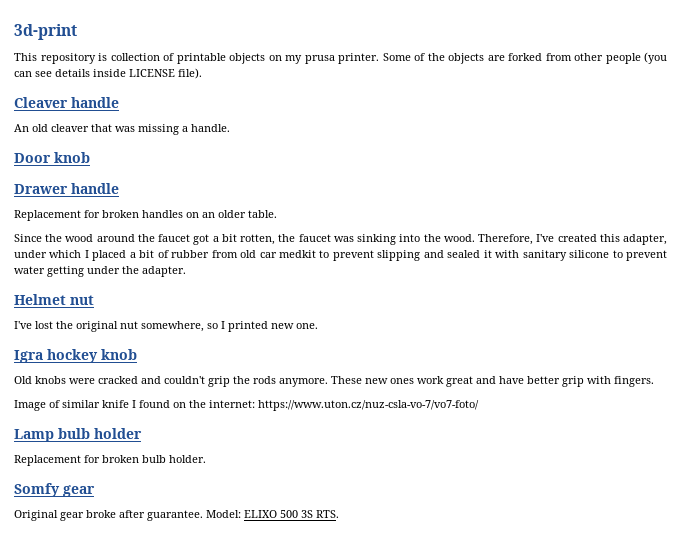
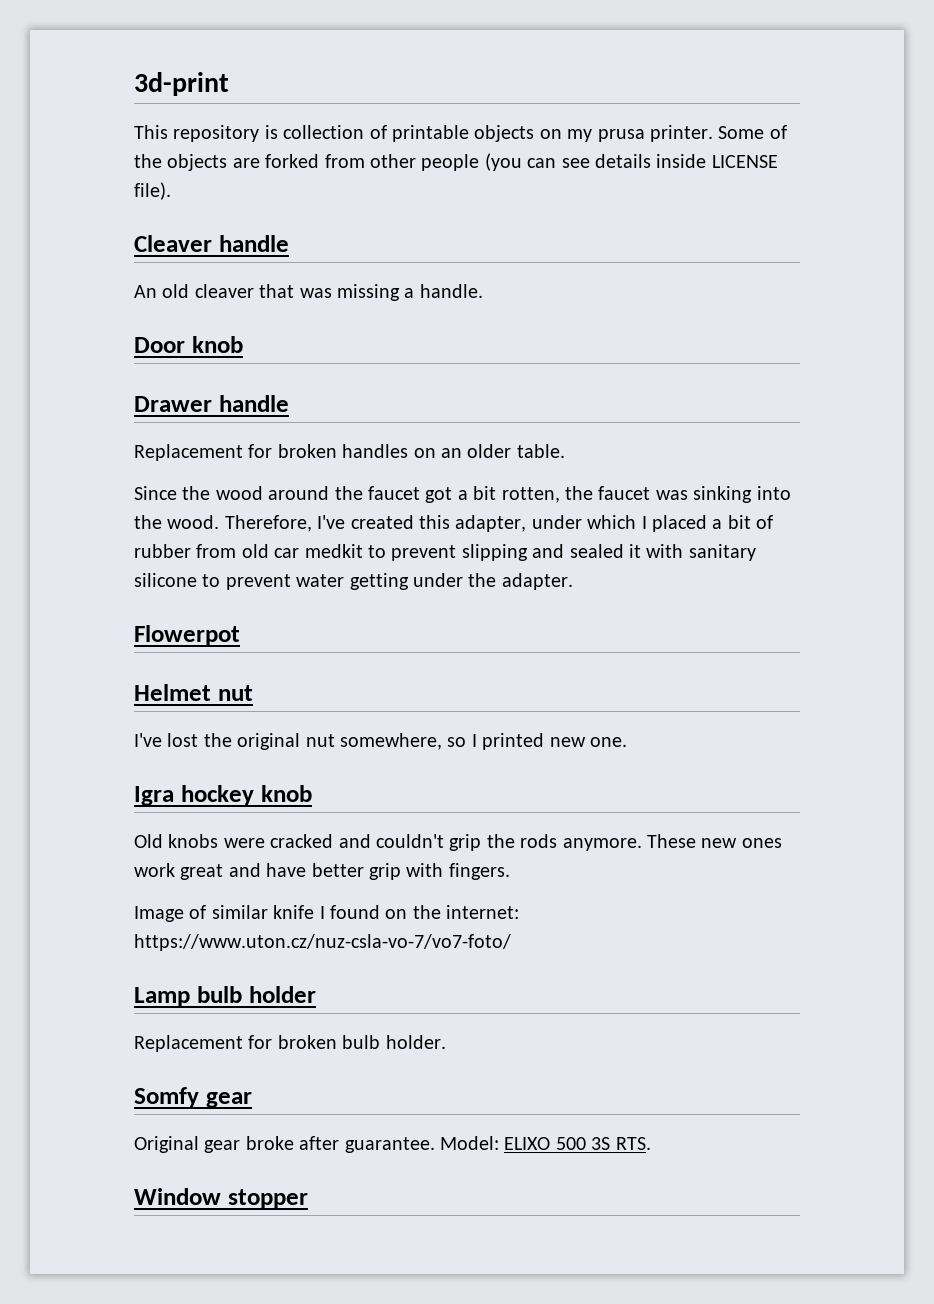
(186, 271) none -> [134,625,240,646] // Flowerpot
(339, 514) none -> [134,1188,308,1209] // Window stopper

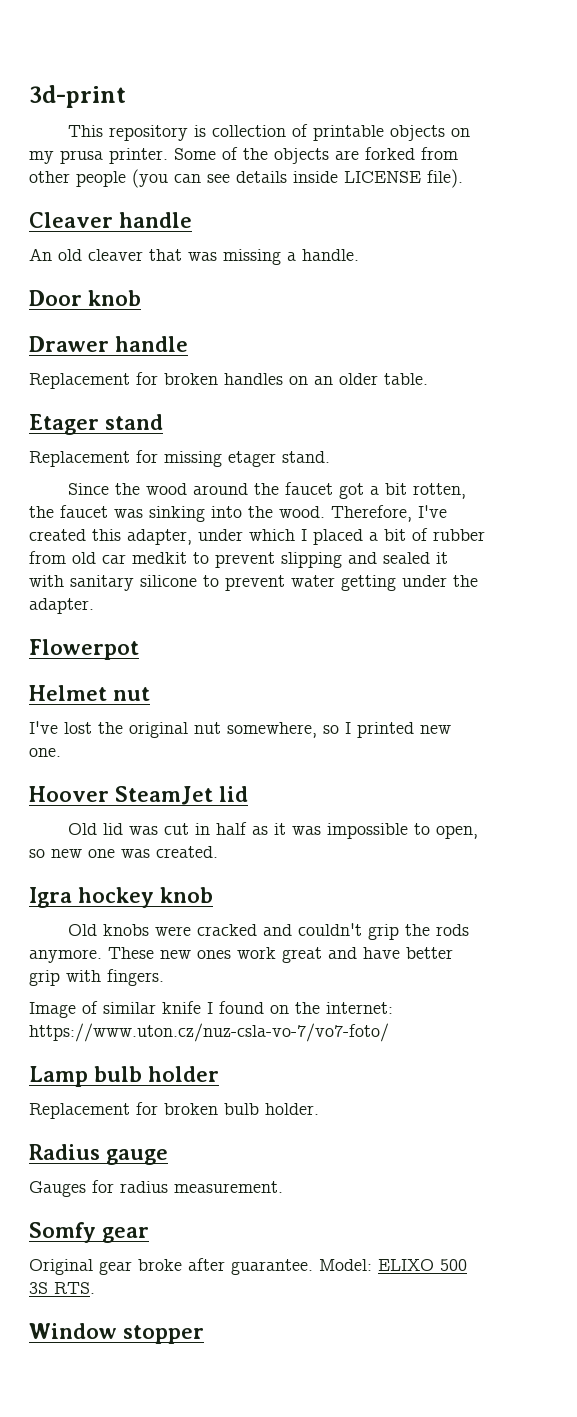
(565, 451) none -> [29,414,163,435] [29,450,330,467] // Etager stand // Replacement for missing etager stand.
(627, 742) none -> [29,786,248,805] [67,822,478,839] [29,846,218,858] // Hoover SteamJet lid // Old lid was cut in half as it was impossible to open, so new one was created.
(446, 1042) none -> [29,1144,168,1165] [29,1180,283,1197] // Radius gauge // Gauges for radius measurement.

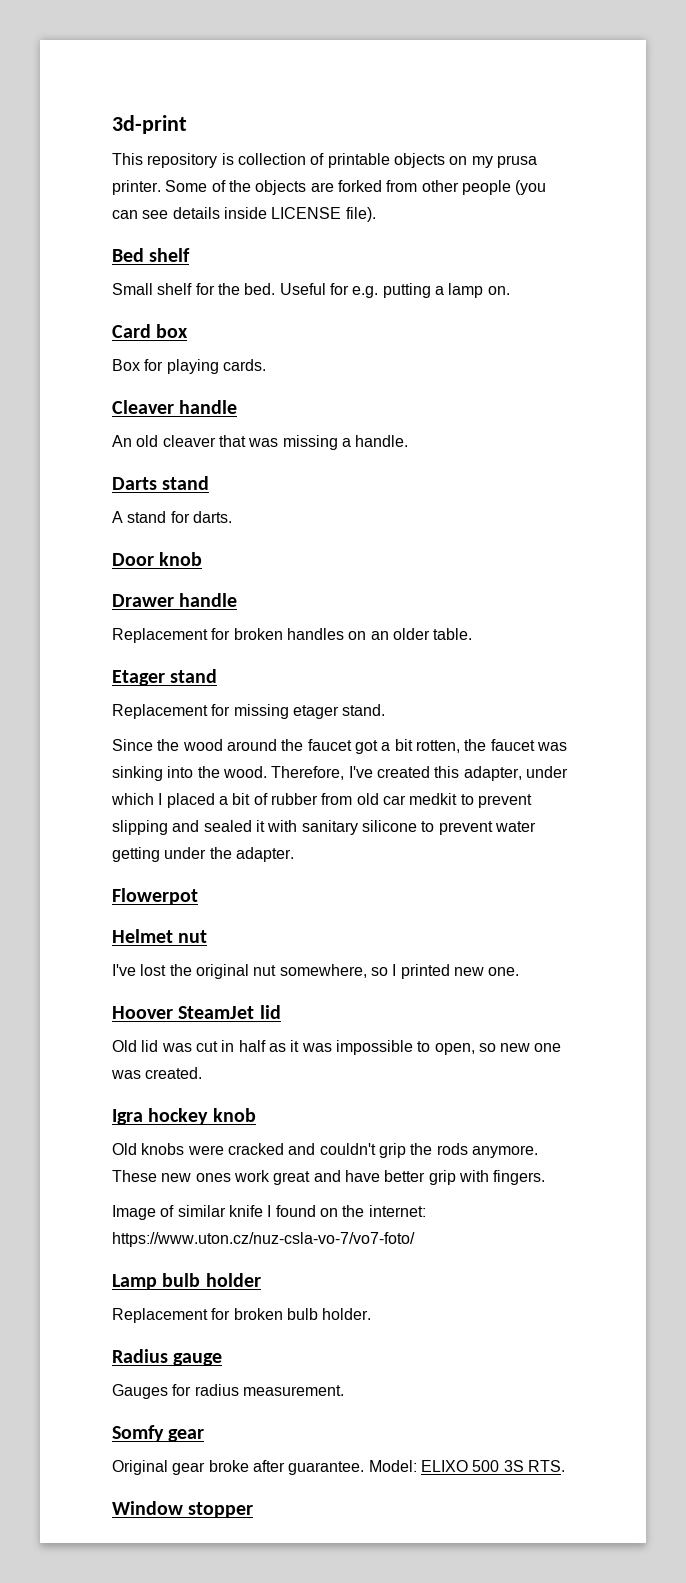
(463, 178) none -> [112,248,191,262] [112,283,510,298] [112,324,189,338] [112,359,266,374] // Bed shelf // Small shelf for the bed. Useful for e.g. putting a lamp on. // Card box // Box for playing cards.
(359, 255) none -> [112,476,210,490] [112,511,232,523] // Darts stand // A stand for darts.

